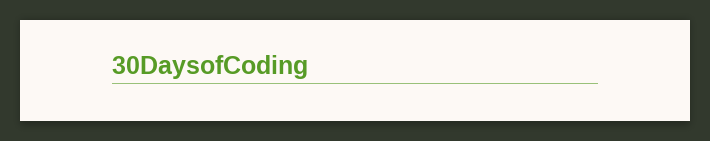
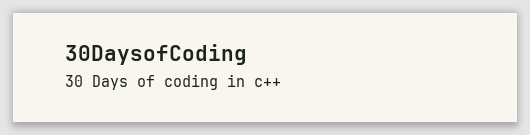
(308, 67) none -> [65,74,281,90] // 30 Days of coding in c++

